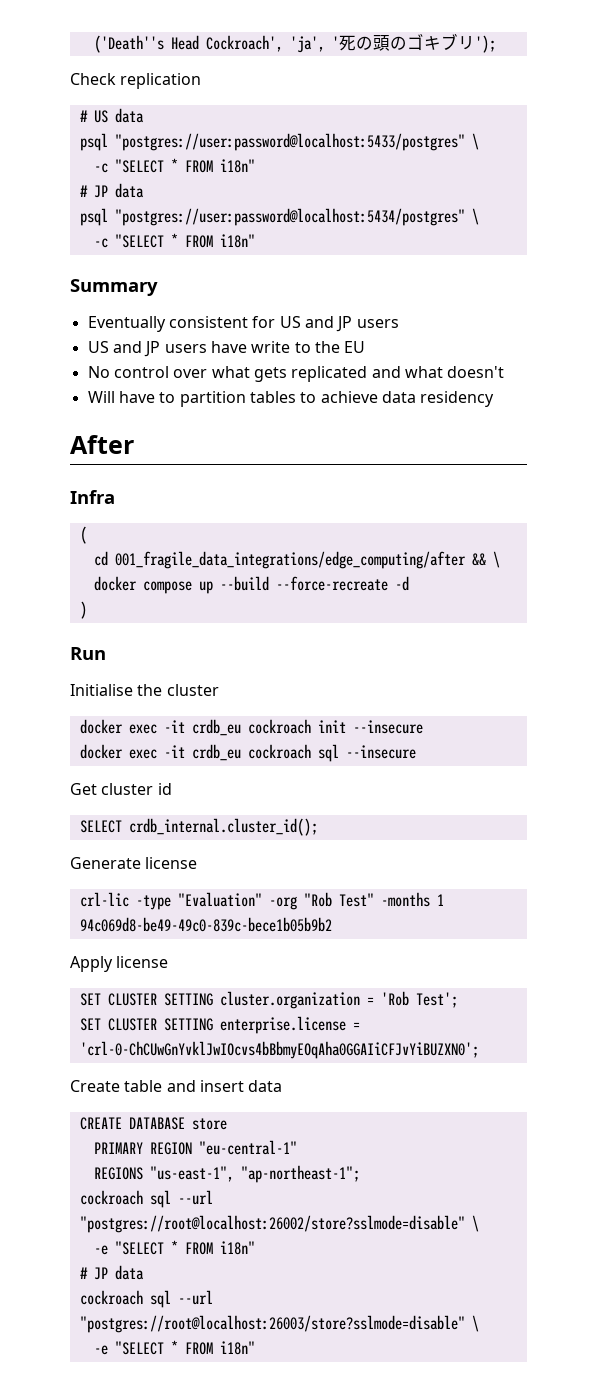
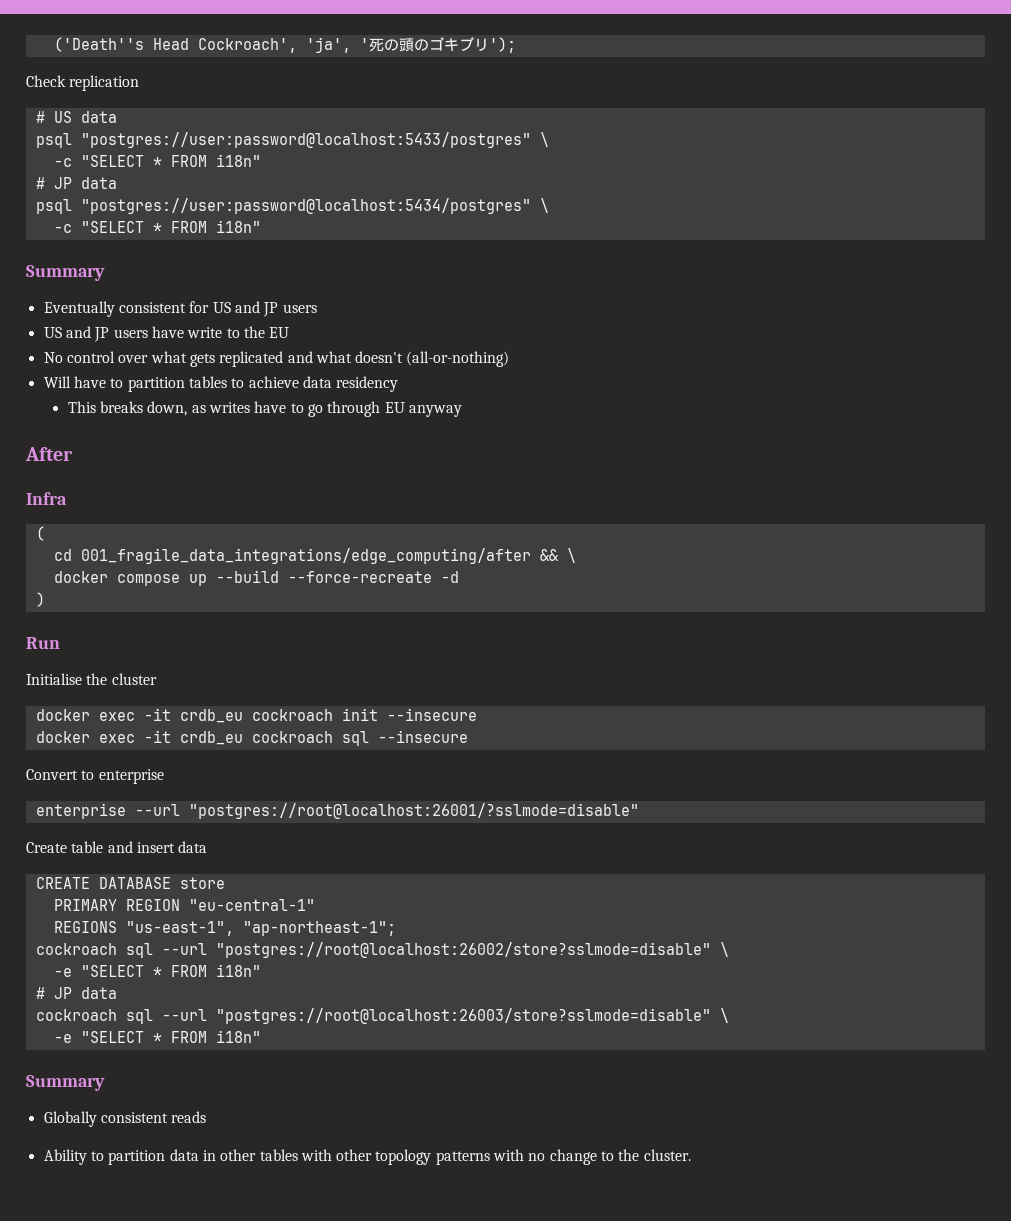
(505, 372) none -> [406,351,510,367] (all-or-nothing)
(495, 399) none -> [67,401,462,417] // This breaks down, as writes have to go through EU anyway
[70,783,172,795] [79,818,318,836] [70,857,198,869] [79,892,444,910] [79,917,332,932] [70,956,169,972] [79,991,458,1009] [79,1016,360,1034] [79,1041,479,1059] Get cluster id // SELECT crdb_internal.cluster_id(); // Generate license // crl-lic -type "Evaluation" -org "Rob Test" -months 1 94c069d8-be49-49c0-839c-bece1b05b9b2 // Apply license // SET CLUSTER SETTING cluster.organization = 'Rob Test'; // SET CLUSTER SETTING enterprise.license = 'crl-0-ChCUwGnYvklJwIOcvs4bBbmyEOqAha0GGAIiCFJvYiBUZXN0'; -> [26,769,164,784] [35,803,639,819] Convert to enterprise // enterprise --url "postgres://root@localhost:26001/?sslmode=disable"
(255, 1348) none -> [26,1075,105,1091] [43,1111,207,1127] [43,1149,691,1165] // Summary // Globally consistent reads // Ability to partition data in other tables with other topology patterns with no change to the cluster.

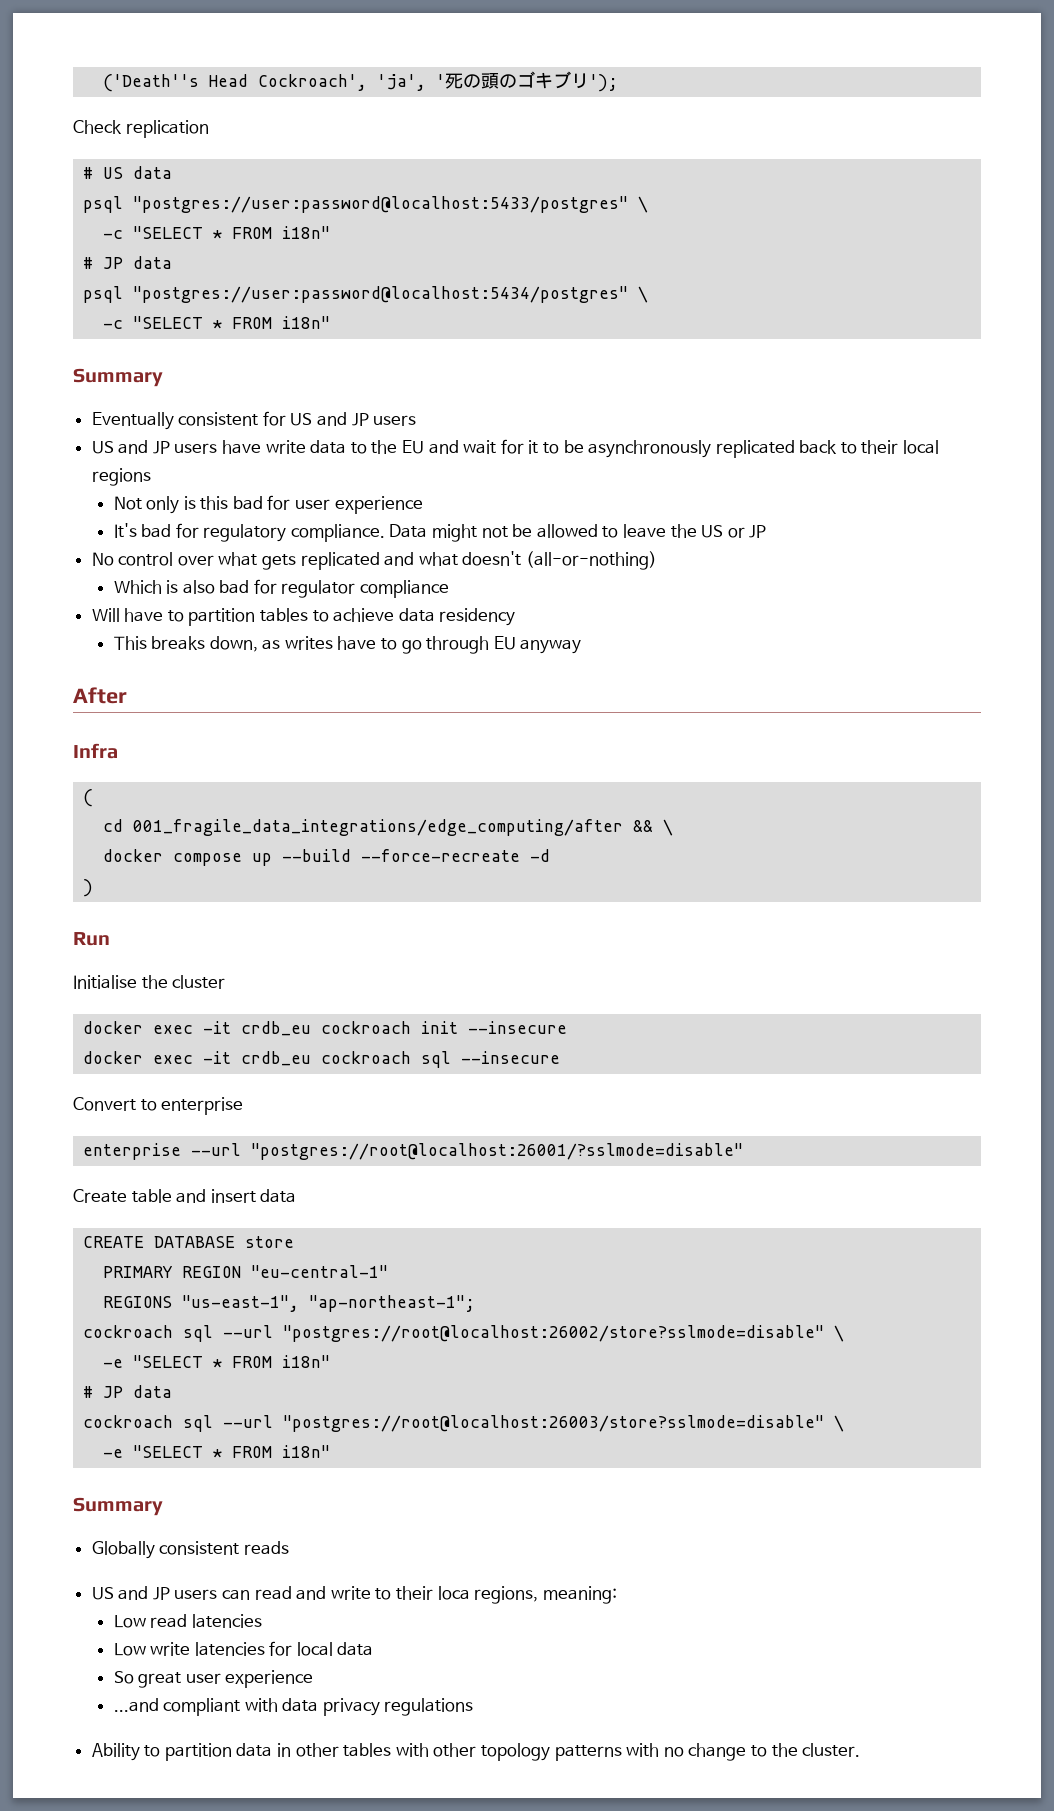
(223, 332) none -> [310,440,347,454] data
(290, 332) none -> [428,439,940,458] [91,468,151,486] [113,495,423,514] [113,523,767,542] and wait for it to be asynchronously replicated back to their local regions // Not only is this bad for user experience // It's bad for regulatory compliance. Data might not be allowed to leave the US or JP
(510, 359) none -> [113,579,450,598] // Which is also bad for regulator compliance
(207, 1117) none -> [91,1586,617,1604] [113,1614,262,1628] [113,1641,374,1656] [113,1670,314,1688] [113,1698,474,1716] // US and JP users can read and write to their loca regions, meaning: // Low read latencies // Low write latencies for local data // So great user experience // ...and compliant with data privacy regulations

